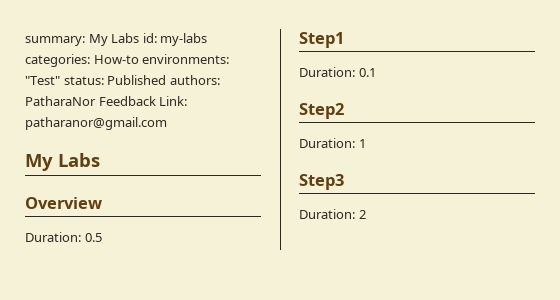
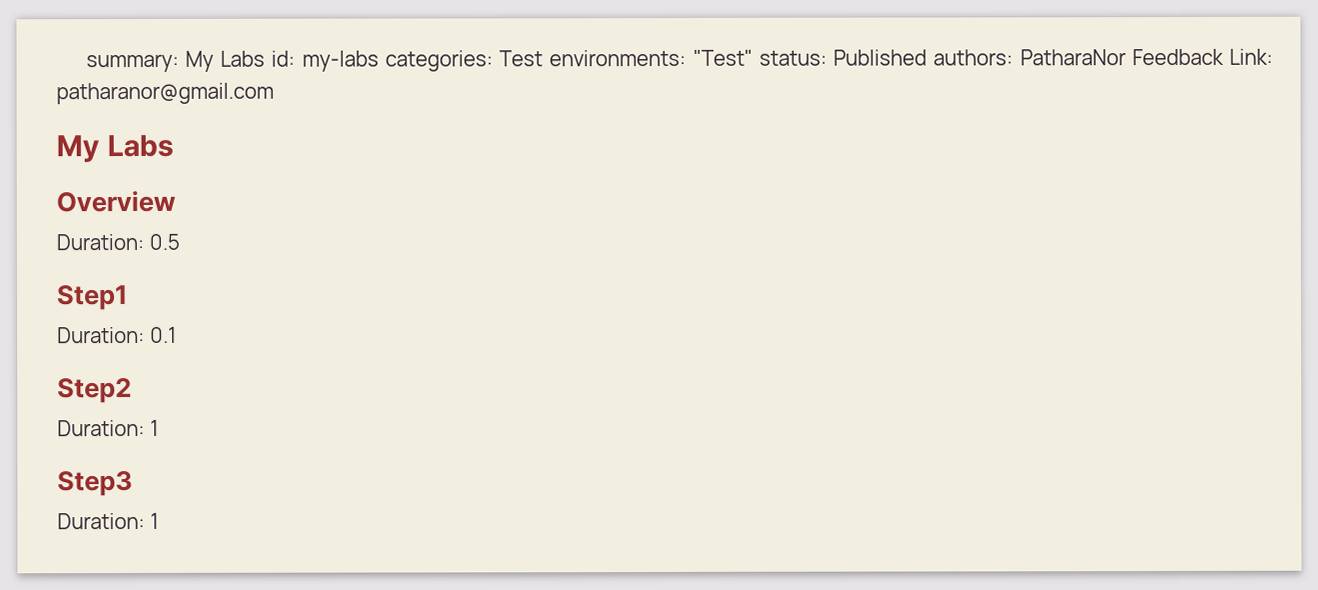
[93,55,139,64] How-to -> [499,50,544,67] Test
[358,210,366,219] 2 -> [149,512,159,529] 1

